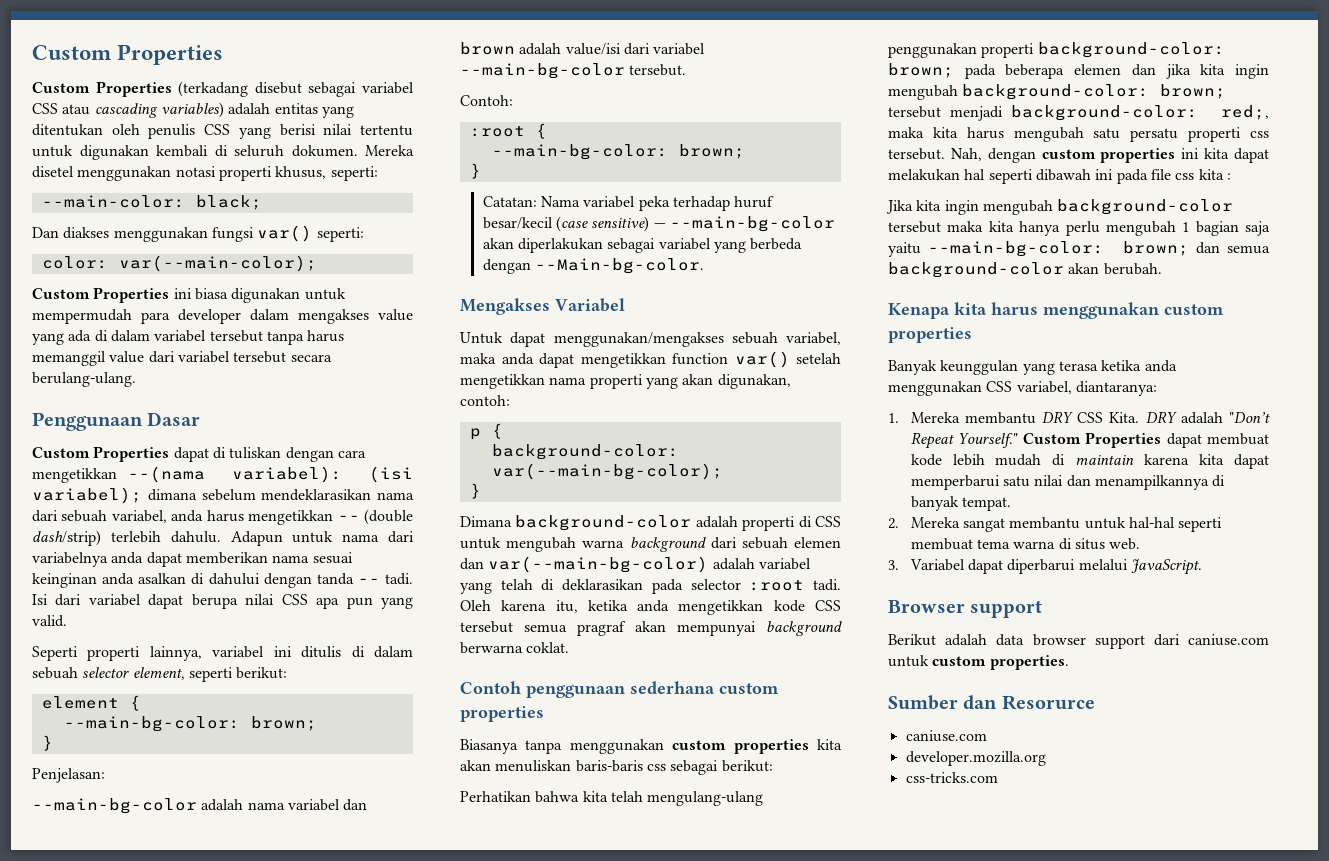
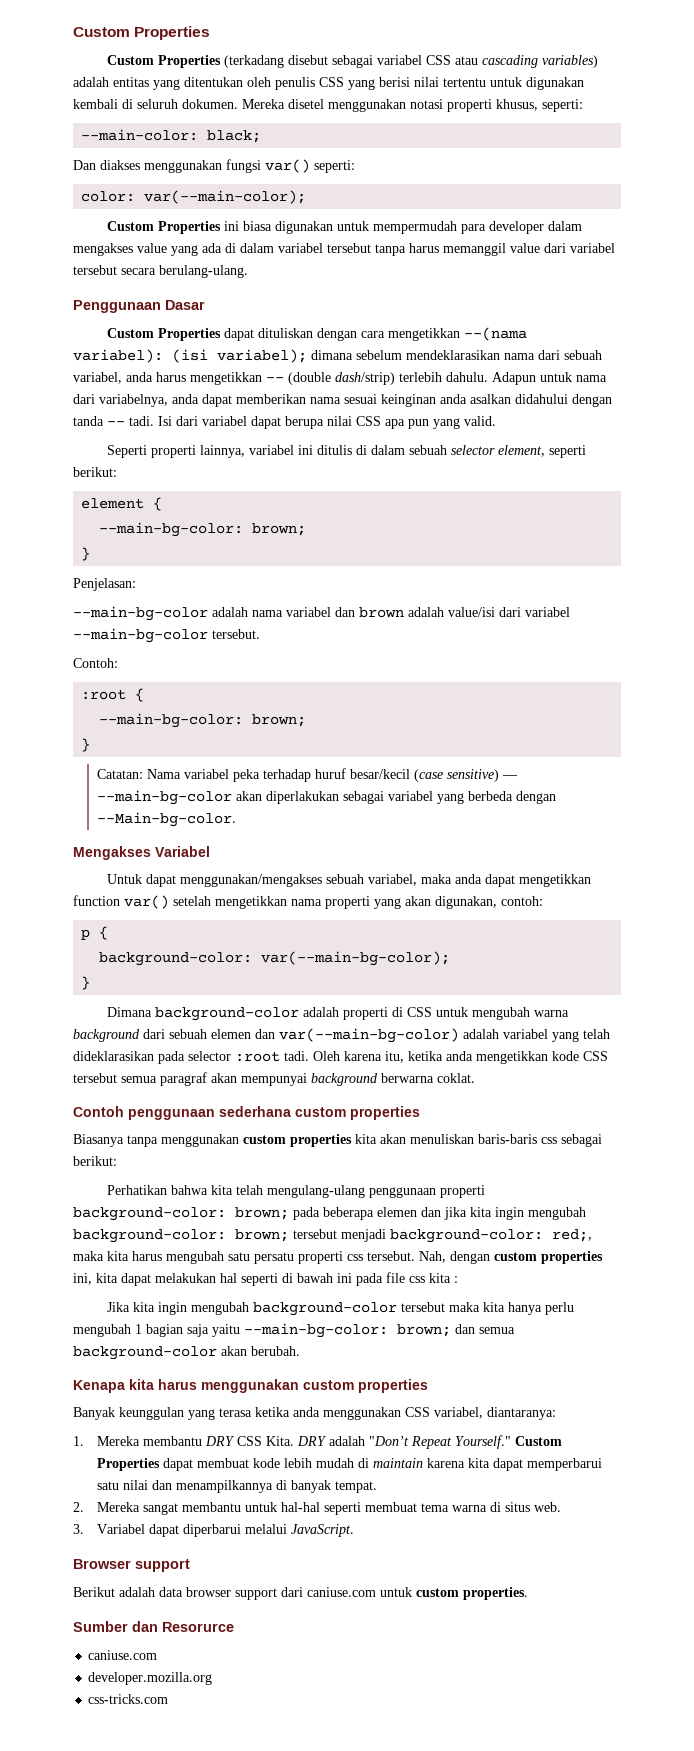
[212,447,282,459] di tuliskan -> [258,328,314,338] dituliskan
[32,552,108,567] variabelnya -> [99,394,168,407] variabelnya,
[191,573,260,585] di dahului -> [515,394,568,404] didahului
[541,579,644,591] di deklarasikan -> [73,1051,154,1061] dideklarasikan
[577,621,626,636] pragraf -> [160,1072,207,1086] paragraf
[888,43,977,58] penggunakan -> [369,1187,437,1198] penggunaan
[1181,148,1200,159] ini -> [73,1273,92,1285] ini,
[1035,169,1091,181] dibawah -> [282,1273,333,1283] di bawah

